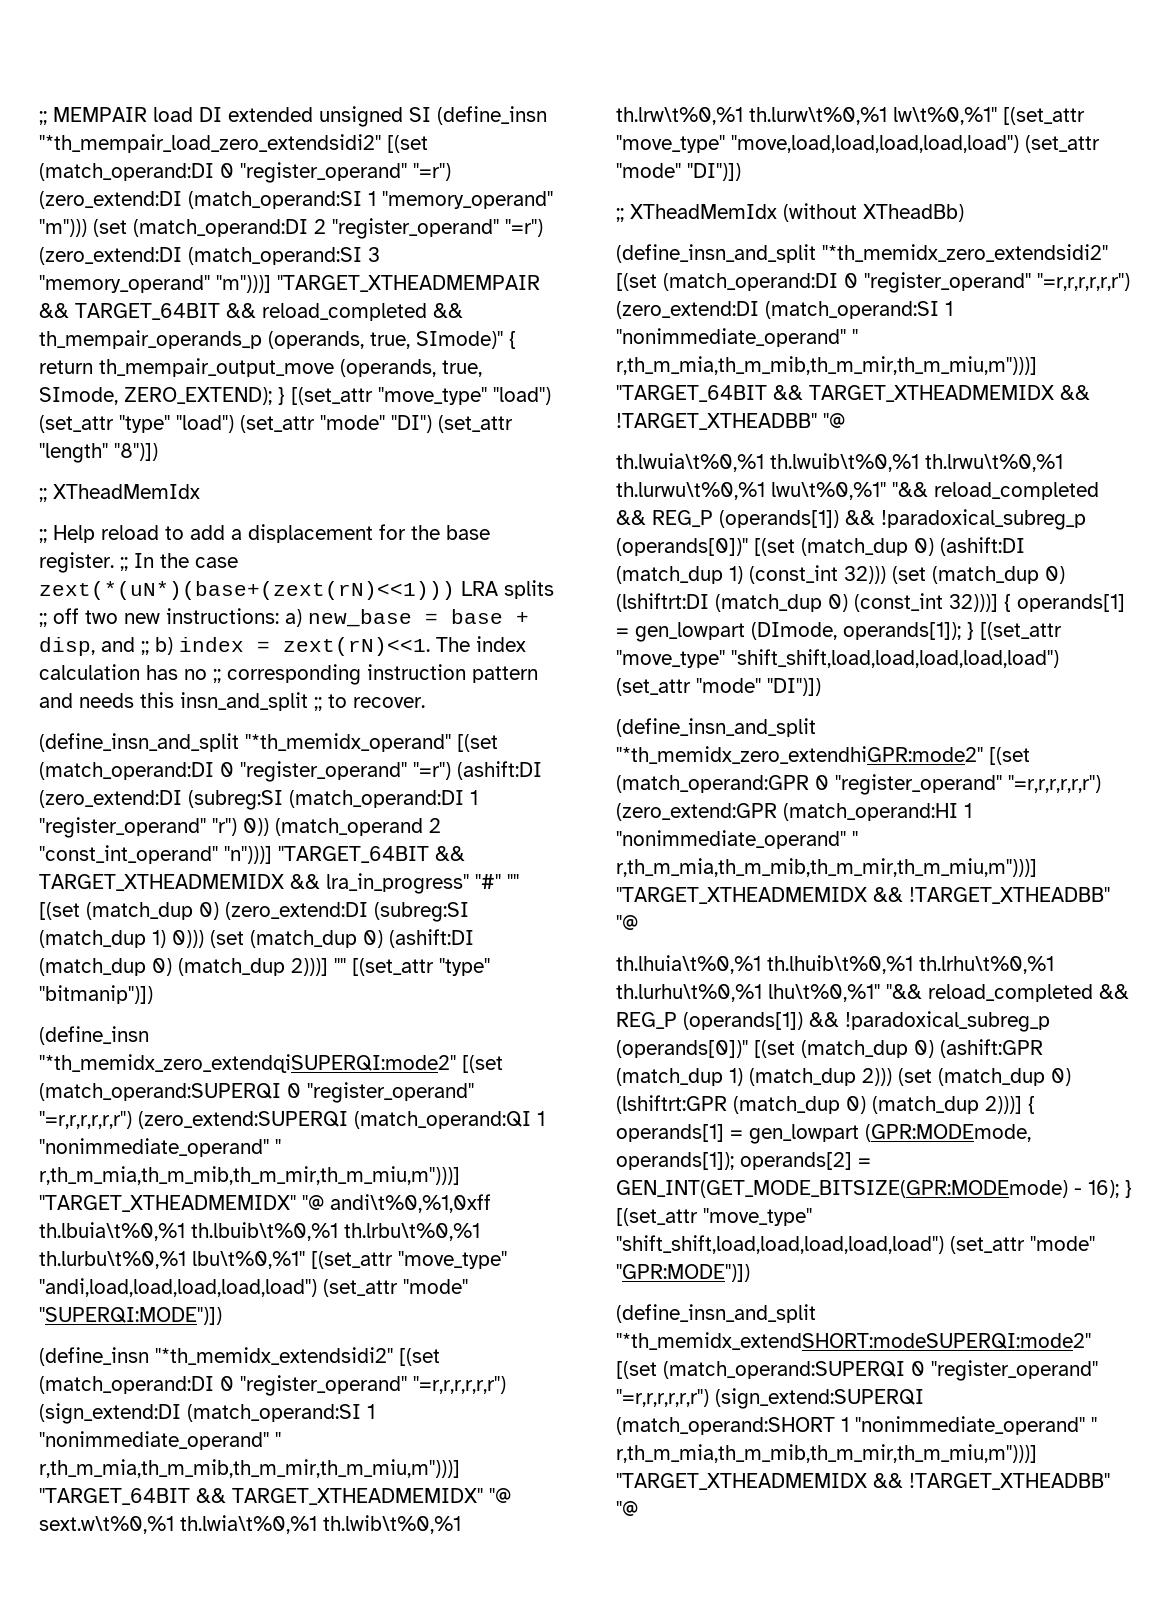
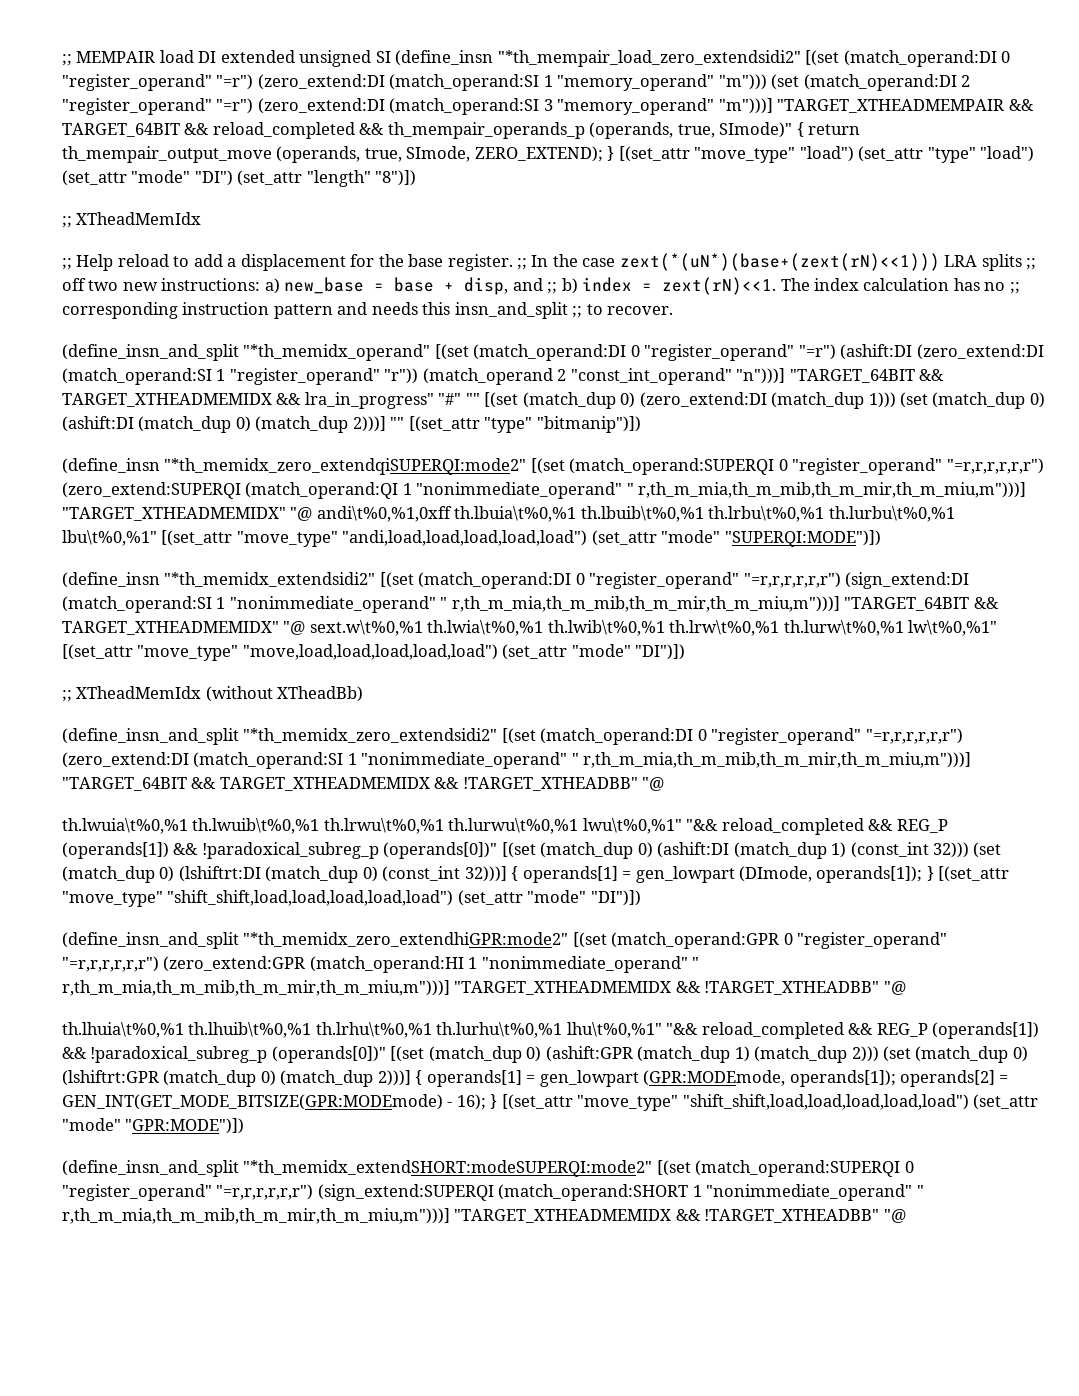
[188,790,478,810] [39,817,269,838] (subreg:SI (match_operand:DI 1 "register_operand" "r") 0)) -> [62,368,419,385] (match_operand:SI 1 "register_operand" "r"))
[374,902,469,922] [39,930,204,948] (subreg:SI (match_dup 1) 0))) -> [771,392,896,409] (match_dup 1)))

